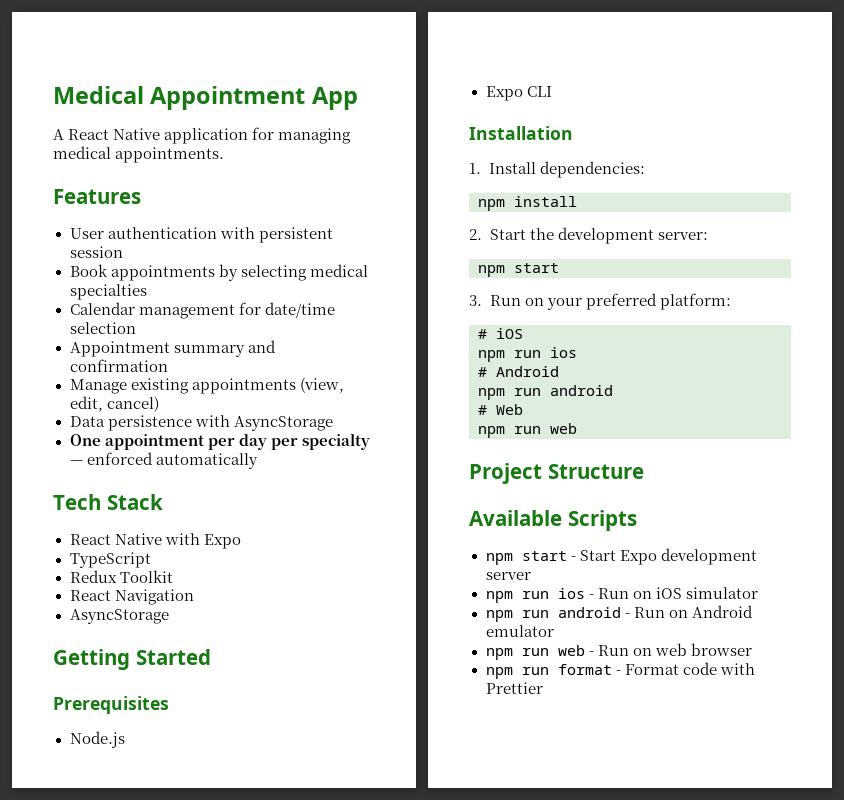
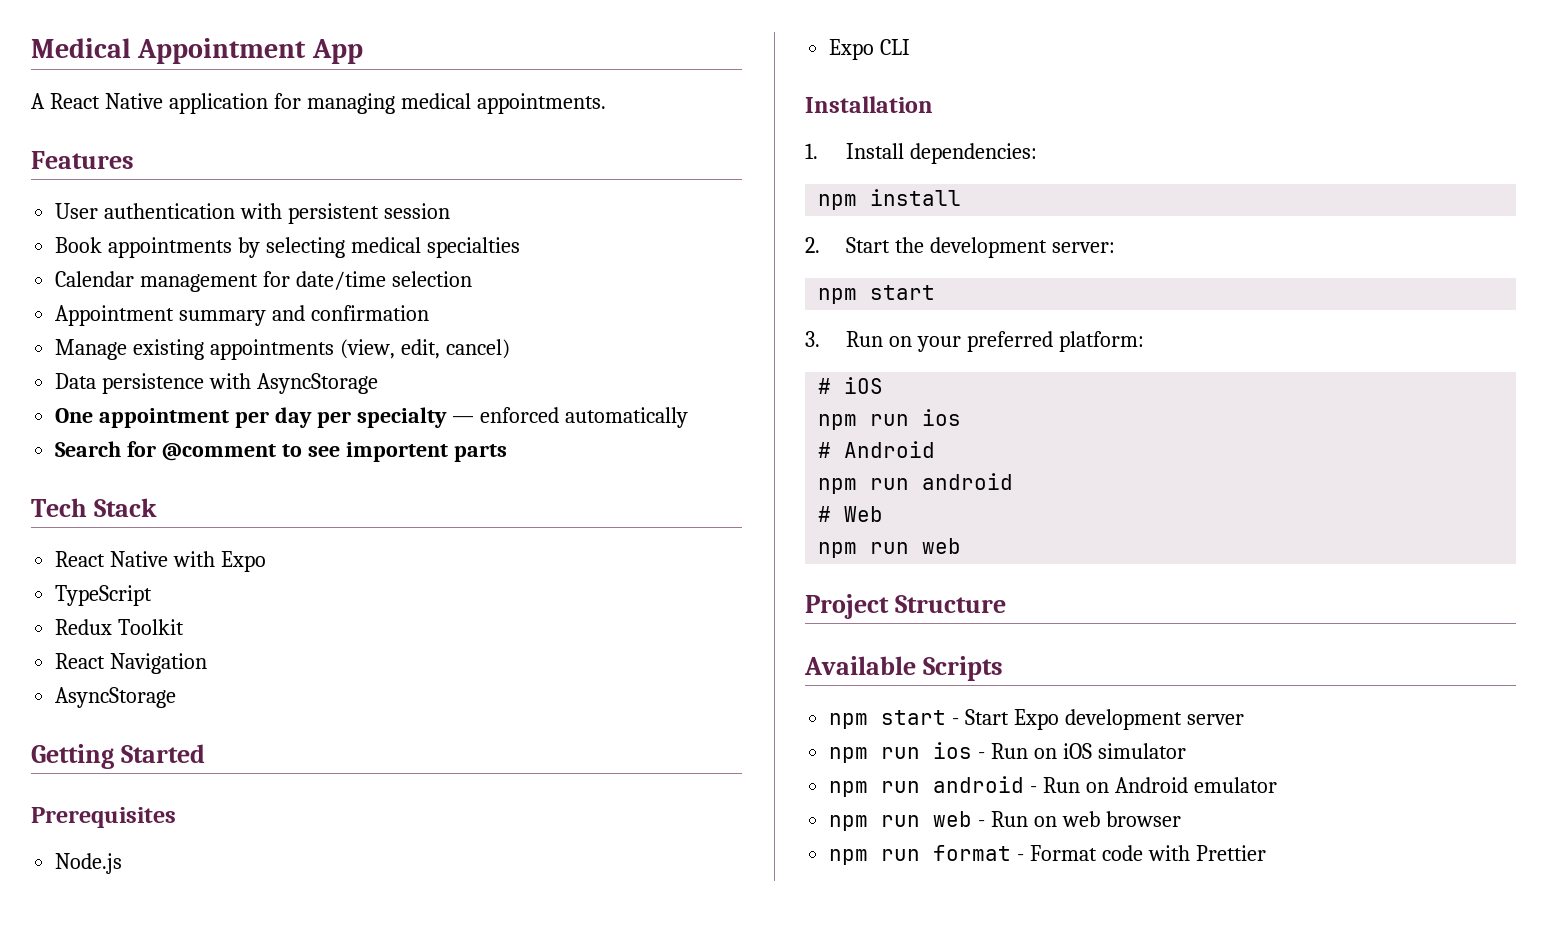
(258, 461) none -> [55,441,507,462] // Search for @comment to see importent parts

